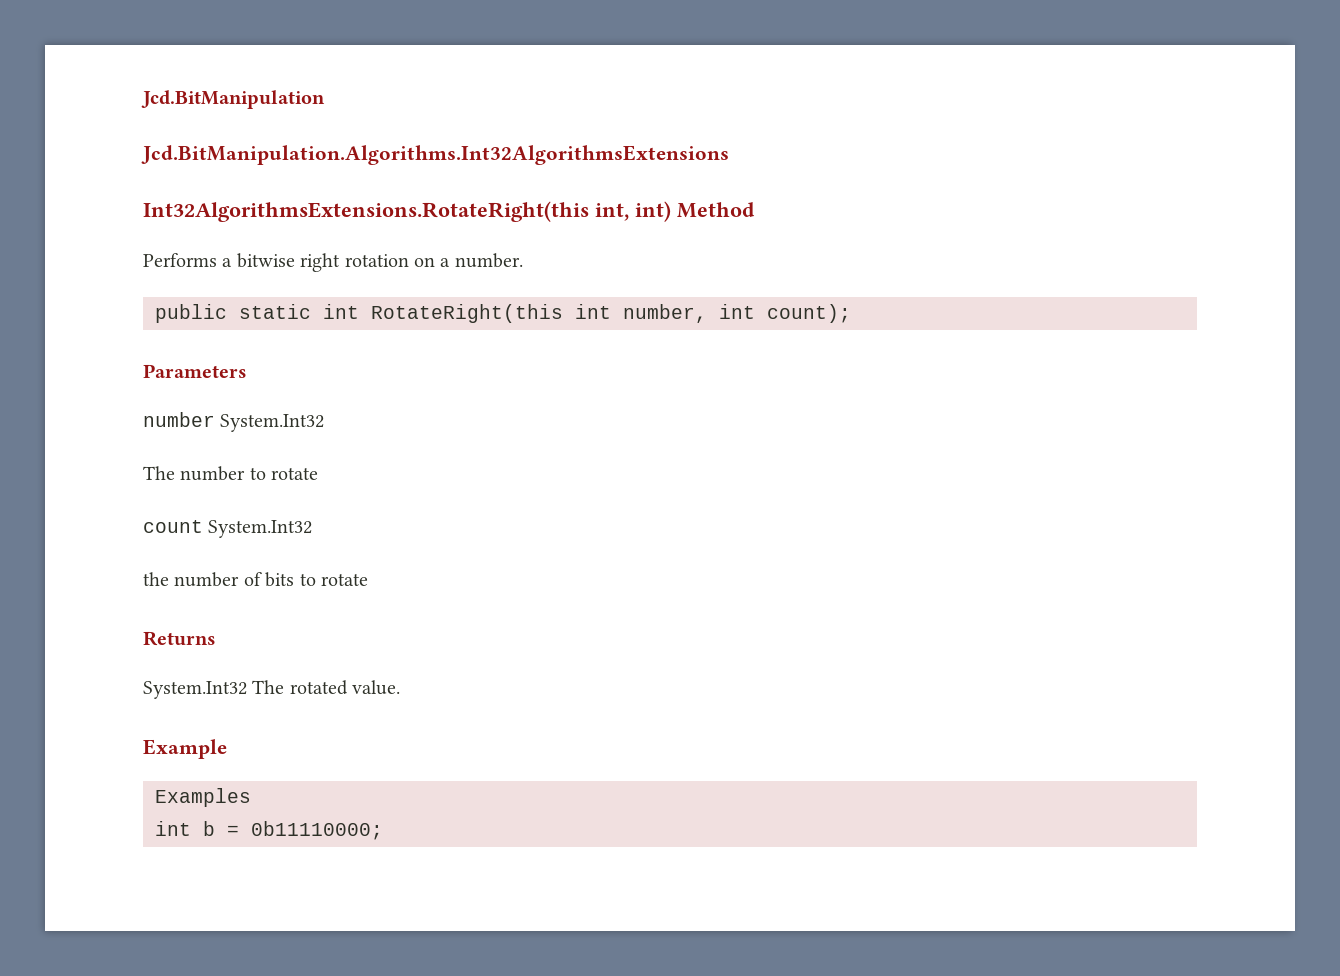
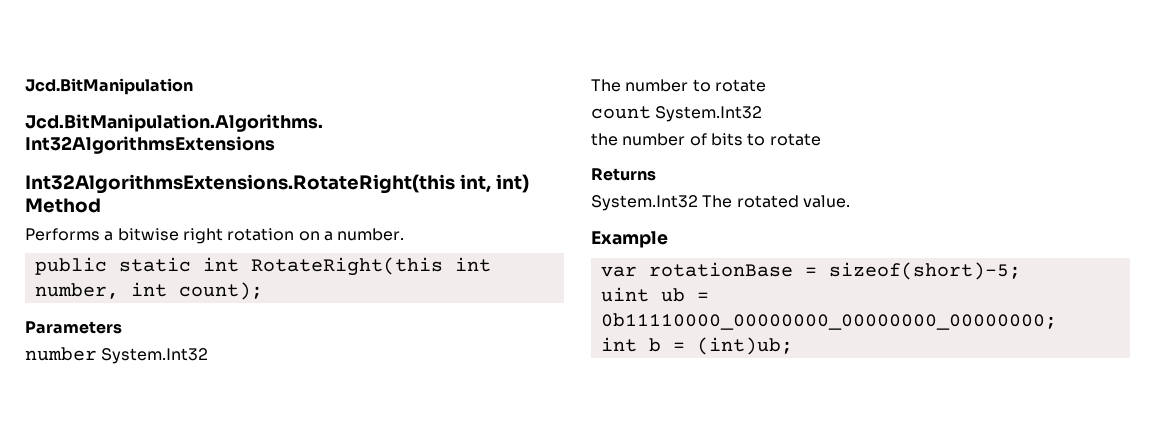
[155,788,251,807] Examples -> [600,262,1021,280] [600,287,709,302] [600,313,1057,330] var rotationBase = sizeof(short)-5; // uint ub = 0b11110000_00000000_00000000_00000000;
[251,821,383,840] 0b11110000; -> [696,337,793,355] (int)ub;

